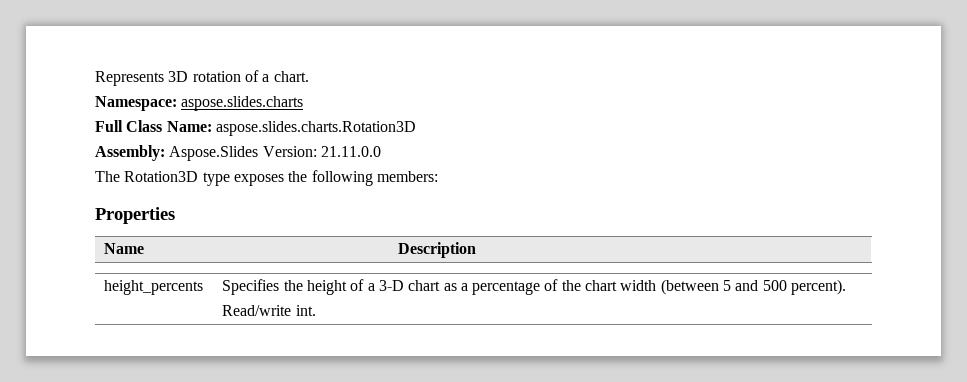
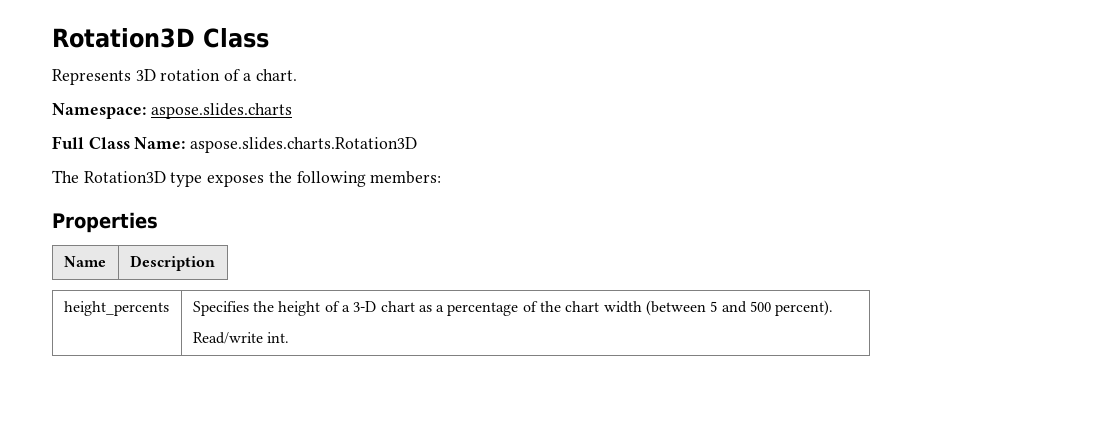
(95, 78) none -> [52,28,269,48] Rotation3D Class //
[95,145,381,161] // Assembly: Aspose.Slides Version: 21.11.0.0 -> (418, 145) none

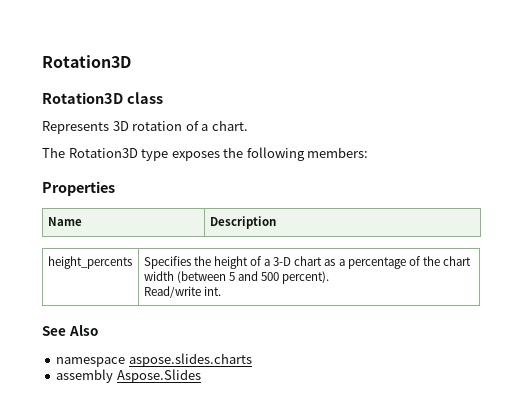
[52,28,269,48] Rotation3D Class -> [42,55,131,68] [42,92,163,104] Rotation3D // Rotation3D class
[52,103,292,119] [52,136,418,153] // Namespace: aspose.slides.charts // Full Class Name: aspose.slides.charts.Rotation3D -> (248, 125) none
(289, 337) none -> [42,325,98,336] [56,353,252,367] [56,369,201,383] // See Also // namespace aspose.slides.charts // assembly Aspose.Slides

